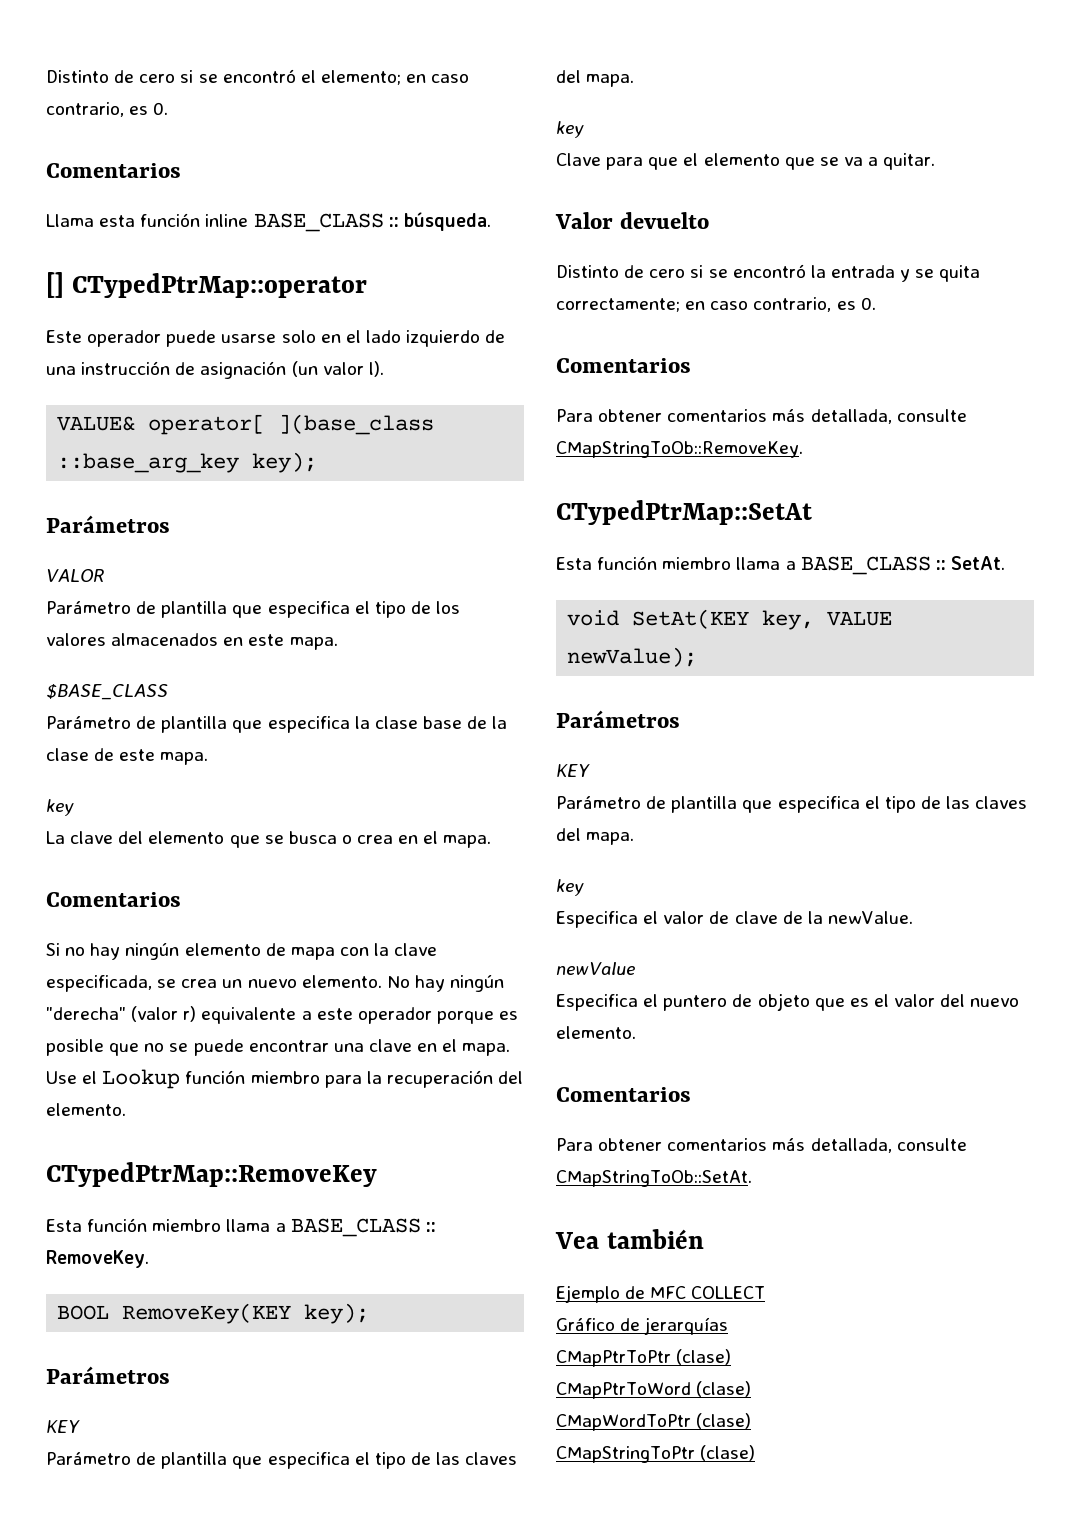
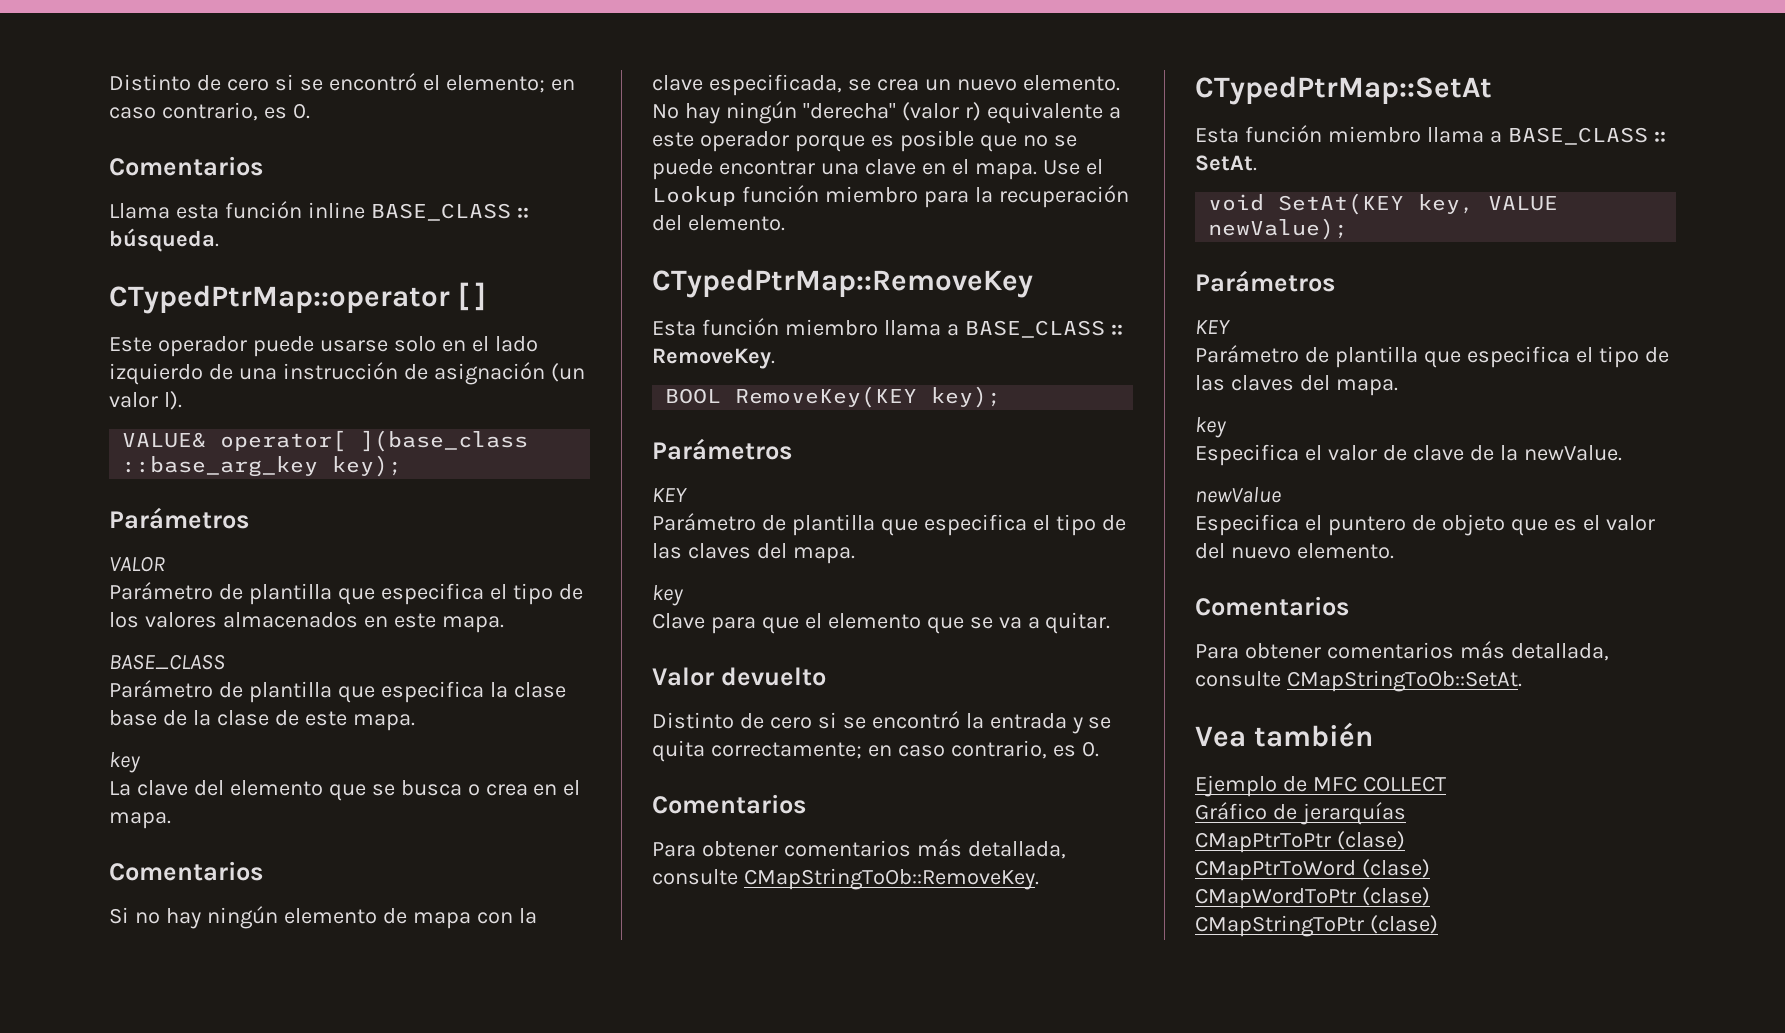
[46,272,64,298] [] -> (219, 240) none
(367, 285) none -> [457,282,486,311] [ ]
[46,684,168,700] $BASE_CLASS -> [109,654,225,670] BASE_CLASS

